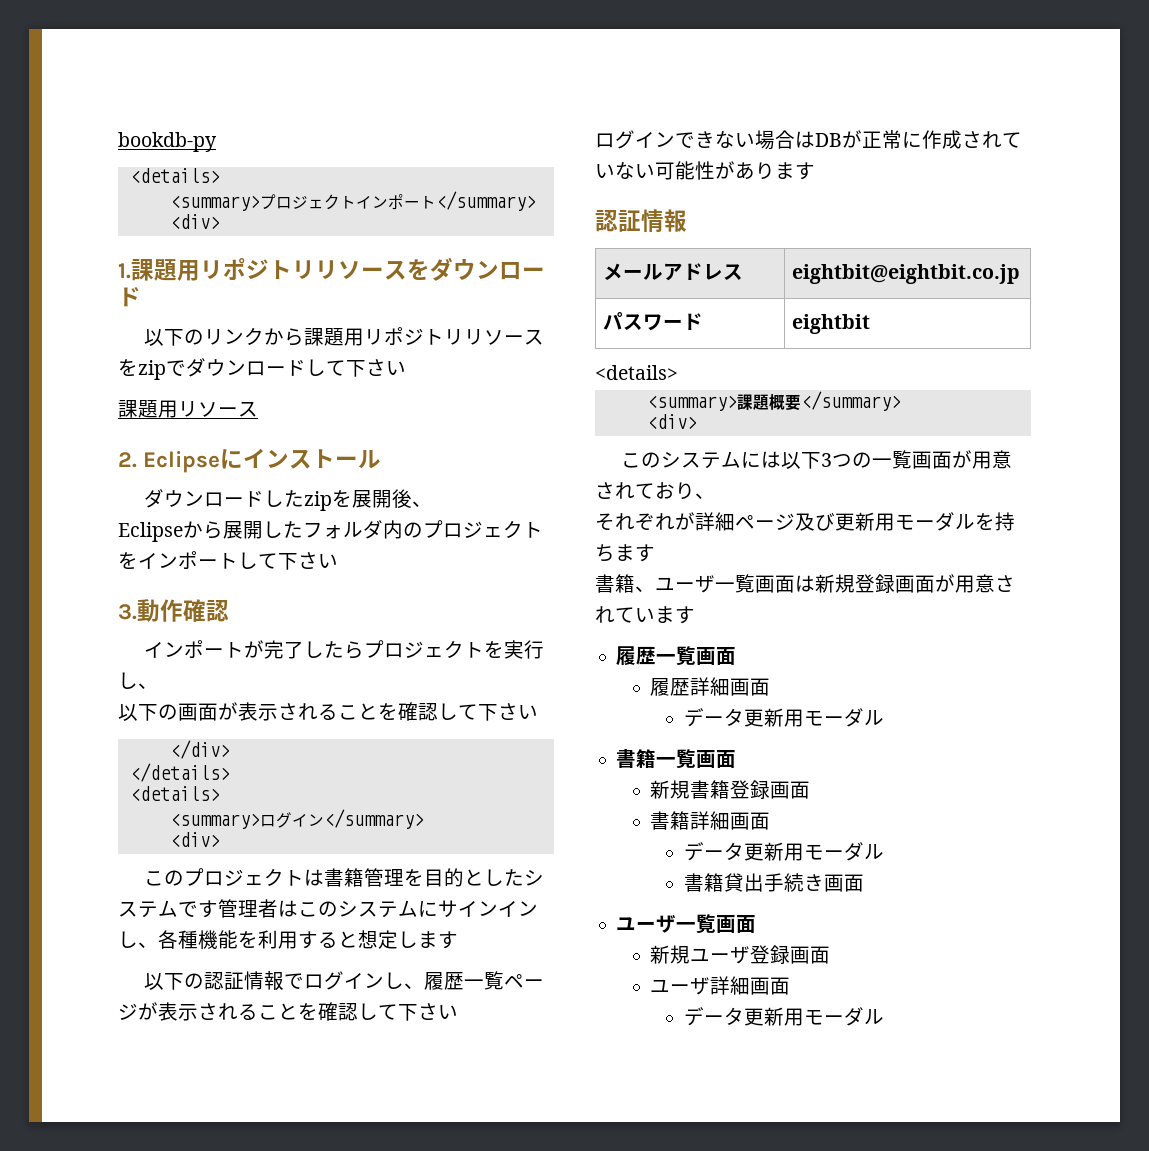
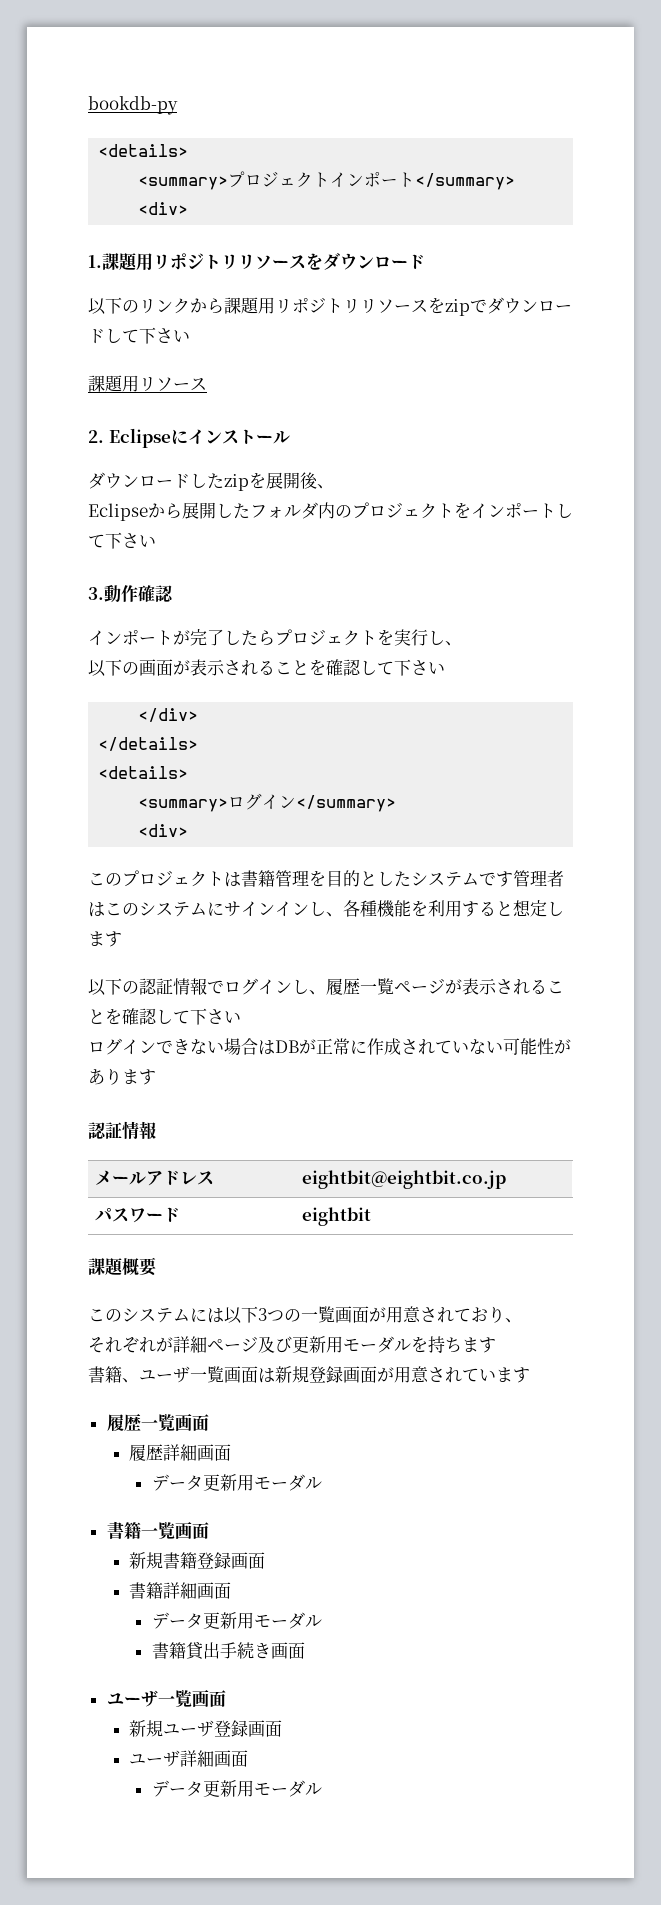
[595,365,678,380] [646,395,737,411] <details> // <summary> -> (372, 1216) none
[800,391,901,411] [646,414,697,429] </summary> // <div> -> (157, 1266) none

